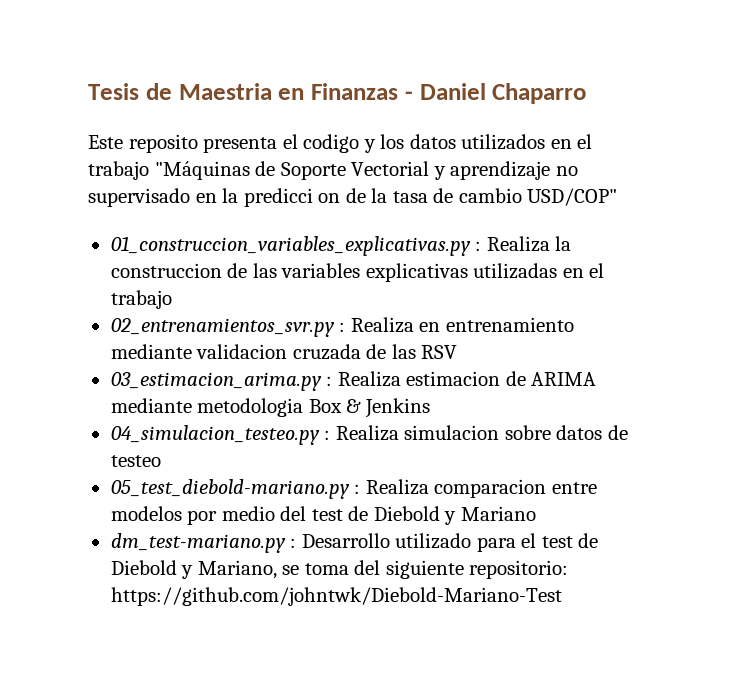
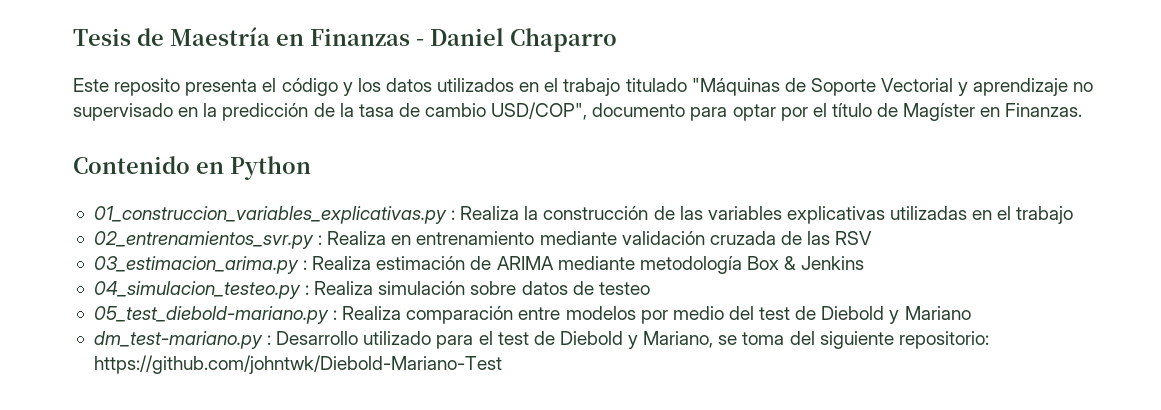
[178,83,272,100] Maestria -> [170,27,270,46] Maestría
[303,134,360,153] codigo -> [281,78,338,96] código
(149, 170) none -> [625,78,687,92] titulado
[243,188,341,207] predicci on -> [222,103,309,121] predicción
[527,188,618,206] USD/COP" -> [491,102,1083,121] [73,156,311,180] USD/COP", documento para optar por el título de Magíster en Finanzas. // Contenido en Python
[110,263,222,278] construccion -> [543,206,649,220] construcción
[196,344,288,359] validacion -> [621,231,705,245] validación
[406,371,501,386] estimacion -> [376,256,466,270] estimación
[197,398,304,417] metodologia -> [639,256,742,274] metodología
[404,425,500,440] simulacion -> [378,281,466,295] simulación
[434,479,547,498] comparacion -> [406,306,514,324] comparación

